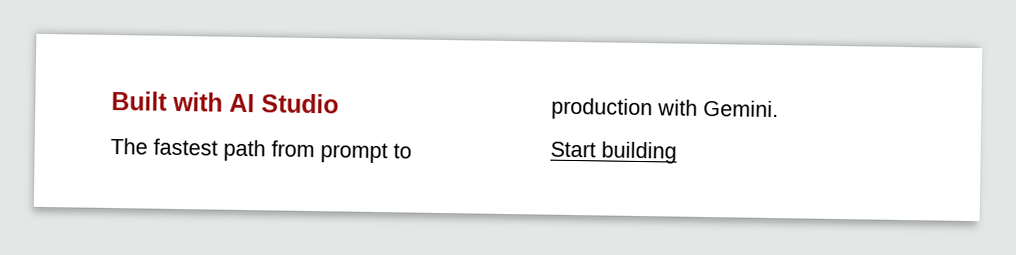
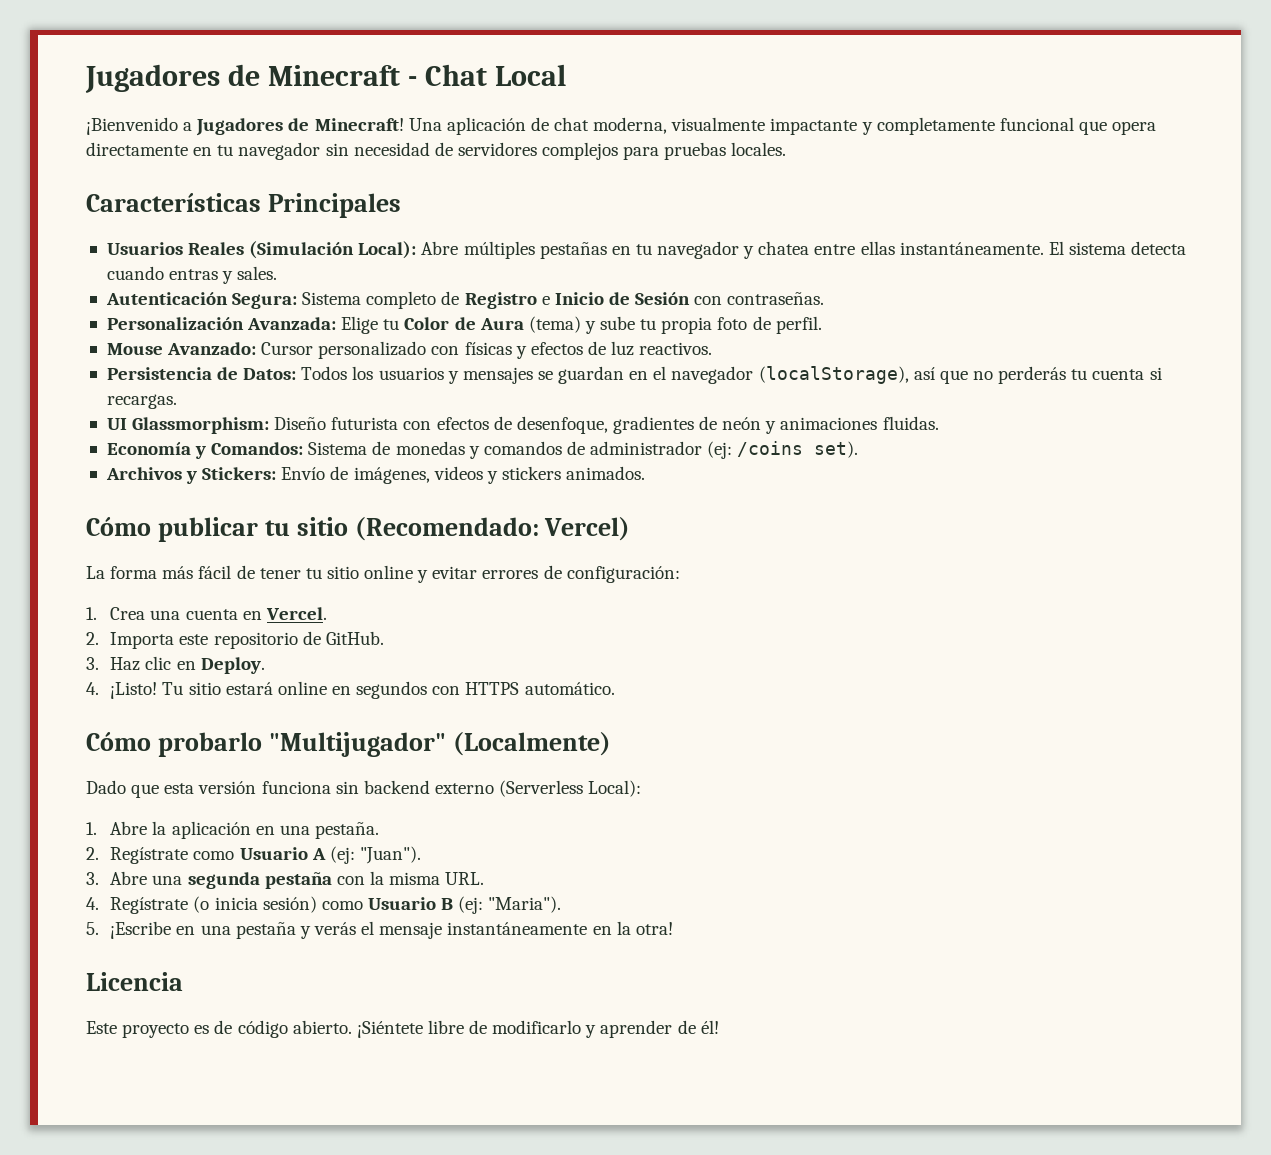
[111,90,339,114] [110,137,412,164] [551,97,779,121] [550,141,677,164] Built with AI Studio // The fastest path from prompt to production with Gemini. // Start building -> [85,64,566,93] [86,117,1157,136] [86,142,787,160] [86,193,401,218] [106,241,1187,259] [106,266,278,284] [105,291,825,309] [106,316,822,334] [106,341,713,359] [106,366,1162,384] [106,394,177,409] [106,416,939,434] [106,441,859,459] [105,466,646,484] [86,517,631,542] [86,565,680,583] [86,607,327,620] [86,631,384,649] [86,656,265,674] [86,681,615,699] [86,732,611,757] [86,780,642,798] [86,821,380,839] [86,846,422,864] [86,871,485,889] [86,896,562,914] [86,921,673,939] [86,972,183,991] [86,1020,719,1038] Jugadores de Minecraft - Chat Local // ¡Bienvenido a Jugadores de Minecraft! Una aplicación de chat moderna, visualmente impactante y completamente funcional que opera directamente en tu navegador sin necesidad de servidores complejos para pruebas locales. // Características Principales // Usuarios Reales (Simulación Local): Abre múltiples pestañas en tu navegador y chatea entre ellas instantáneamente. El sistema detecta cuando entras y sales. // Autenticación Segura: Sistema completo de Registro e Inicio de Sesión con contraseñas. // Personalización Avanzada: Elige tu Color de Aura (tema) y sube tu propia foto de perfil. // Mouse Avanzado: Cursor personalizado con físicas y efectos de luz reactivos. // Persistencia de Datos: Todos los usuarios y mensajes se guardan en el navegador (localStorage), así que no perderás tu cuenta si recargas. // UI Glassmorphism: Diseño futurista con efectos de desenfoque, gradientes de neón y animaciones fluidas. // Economía y Comandos: Sistema de monedas y comandos de administrador (ej: /coins set). // Archivos y Stickers: Envío de imágenes, videos y stickers animados. // Cómo publicar tu sitio (Recomendado: Vercel) // La forma más fácil de tener tu sitio online y evitar errores de configuración: // 1. Crea una cuenta en Vercel. // 2. Importa este repositorio de GitHub. // 3. Haz clic en Deploy. // 4. ¡Listo! Tu sitio estará online en segundos con HTTPS automático. // Cómo probarlo "Multijugador" (Localmente) // Dado que esta versión funciona sin backend externo (Serverless Local): // 1. Abre la aplicación en una pestaña. // 2. Regístrate como Usuario A (ej: "Juan"). // 3. Abre una segunda pestaña con la misma URL. // 4. Regístrate (o inicia sesión) como Usuario B (ej: "Maria"). // 5. ¡Escribe en una pestaña y verás el mensaje instantáneamente en la otra! // Licencia // Este proyecto es de código abierto. ¡Siéntete libre de modificarlo y aprender de él!

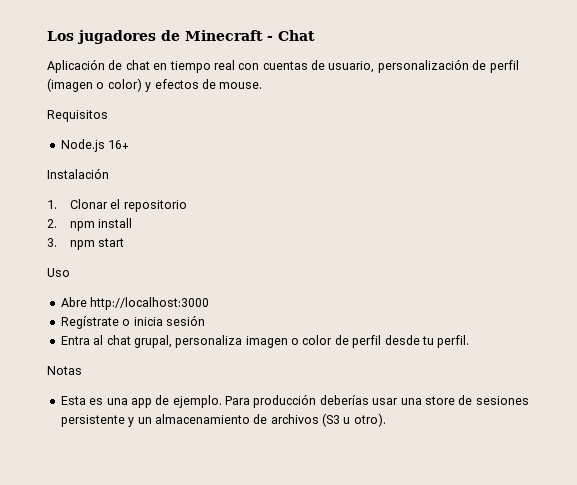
[85,64,220,93] Jugadores -> [47,30,156,44] Los jugadores
[494,64,566,86] [86,117,1157,136] [86,142,787,160] [86,193,401,218] [106,241,1187,259] [106,266,278,284] [105,291,825,309] [106,316,822,334] [106,341,713,359] [106,366,1162,384] [106,394,177,409] [106,416,939,434] [106,441,859,459] [105,466,646,484] [86,517,631,542] [86,565,680,583] [86,607,327,620] [86,631,384,649] [86,656,265,674] [86,681,615,699] [86,732,611,757] [86,780,642,798] [86,821,380,839] [86,846,422,864] [86,871,485,889] [86,896,562,914] [86,921,673,939] [86,972,183,991] [86,1020,719,1038] Local // ¡Bienvenido a Jugadores de Minecraft! Una aplicación de chat moderna, visualmente impactante y completamente funcional que opera directamente en tu navegador sin necesidad de servidores complejos para pruebas locales. // Características Principales // Usuarios Reales (Simulación Local): Abre múltiples pestañas en tu navegador y chatea entre ellas instantáneamente. El sistema detecta cuando entras y sales. // Autenticación Segura: Sistema completo de Registro e Inicio de Sesión con contraseñas. // Personalización Avanzada: Elige tu Color de Aura (tema) y sube tu propia foto de perfil. // Mouse Avanzado: Cursor personalizado con físicas y efectos de luz reactivos. // Persistencia de Datos: Todos los usuarios y mensajes se guardan en el navegador (localStorage), así que no perderás tu cuenta si recargas. // UI Glassmorphism: Diseño futurista con efectos de desenfoque, gradientes de neón y animaciones fluidas. // Economía y Comandos: Sistema de monedas y comandos de administrador (ej: /coins set). // Archivos y Stickers: Envío de imágenes, videos y stickers animados. // Cómo publicar tu sitio (Recomendado: Vercel) // La forma más fácil de tener tu sitio online y evitar errores de configuración: // 1. Crea una cuenta en Vercel. // 2. Importa este repositorio de GitHub. // 3. Haz clic en Deploy. // 4. ¡Listo! Tu sitio estará online en segundos con HTTPS automático. // Cómo probarlo "Multijugador" (Localmente) // Dado que esta versión funciona sin backend externo (Serverless Local): // 1. Abre la aplicación en una pestaña. // 2. Regístrate como Usuario A (ej: "Juan"). // 3. Abre una segunda pestaña con la misma URL. // 4. Regístrate (o inicia sesión) como Usuario B (ej: "Maria"). // 5. ¡Escribe en una pestaña y verás el mensaje instantáneamente en la otra! // Licencia // Este proyecto es de código abierto. ¡Siéntete libre de modificarlo y aprender de él! -> [47,59,519,73] [47,78,263,92] [47,110,108,122] [60,139,130,152] [47,168,109,179] [47,199,187,212] [47,218,133,231] [47,238,125,250] [47,268,70,277] [60,297,210,310] [60,315,205,329] [60,335,470,348] [47,366,82,375] [60,394,529,408] [60,413,386,427] // Aplicación de chat en tiempo real con cuentas de usuario, personalización de perfil (imagen o color) y efectos de mouse. // Requisitos // Node.js 16+ // Instalación // 1. Clonar el repositorio // 2. npm install // 3. npm start // Uso // Abre http://localhost:3000 // Regístrate o inicia sesión // Entra al chat grupal, personaliza imagen o color de perfil desde tu perfil. // Notas // Esta es una app de ejemplo. Para producción deberías usar una store de sesiones persistente y un almacenamiento de archivos (S3 u otro).

